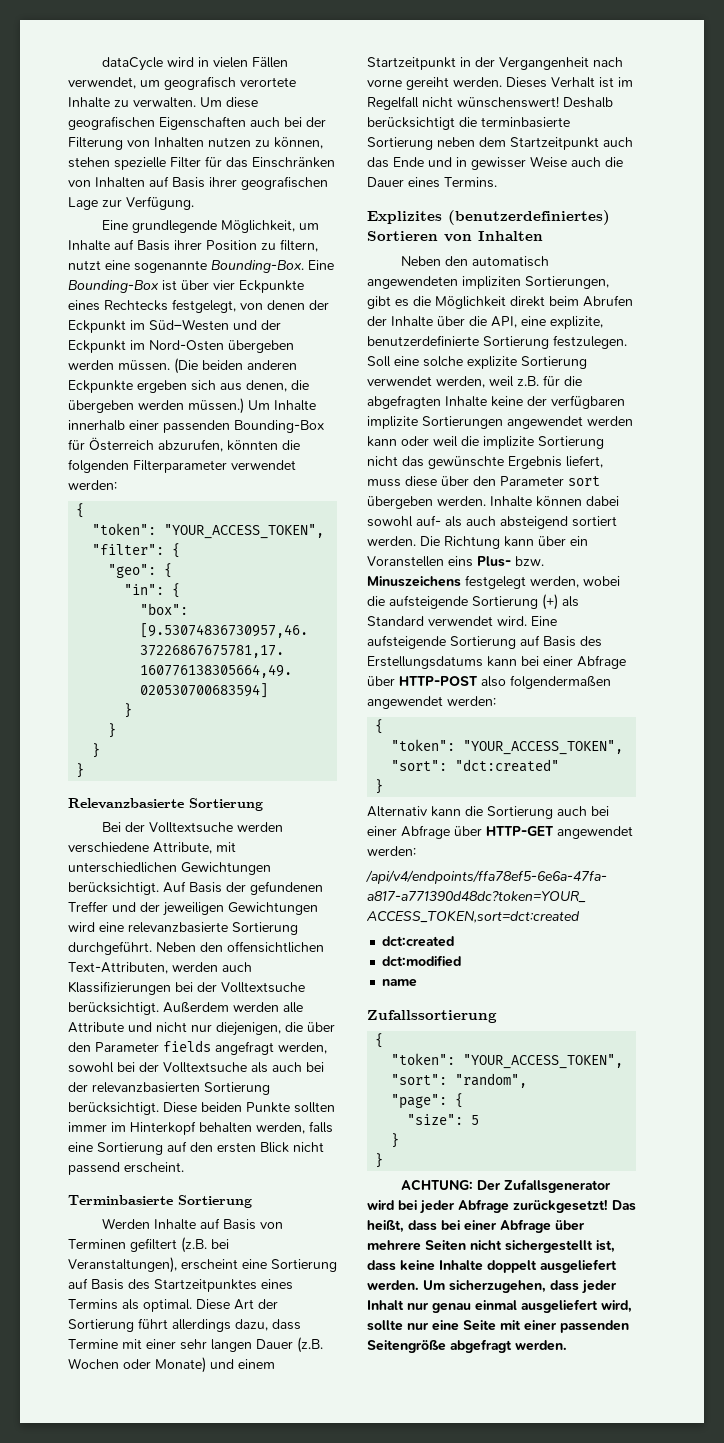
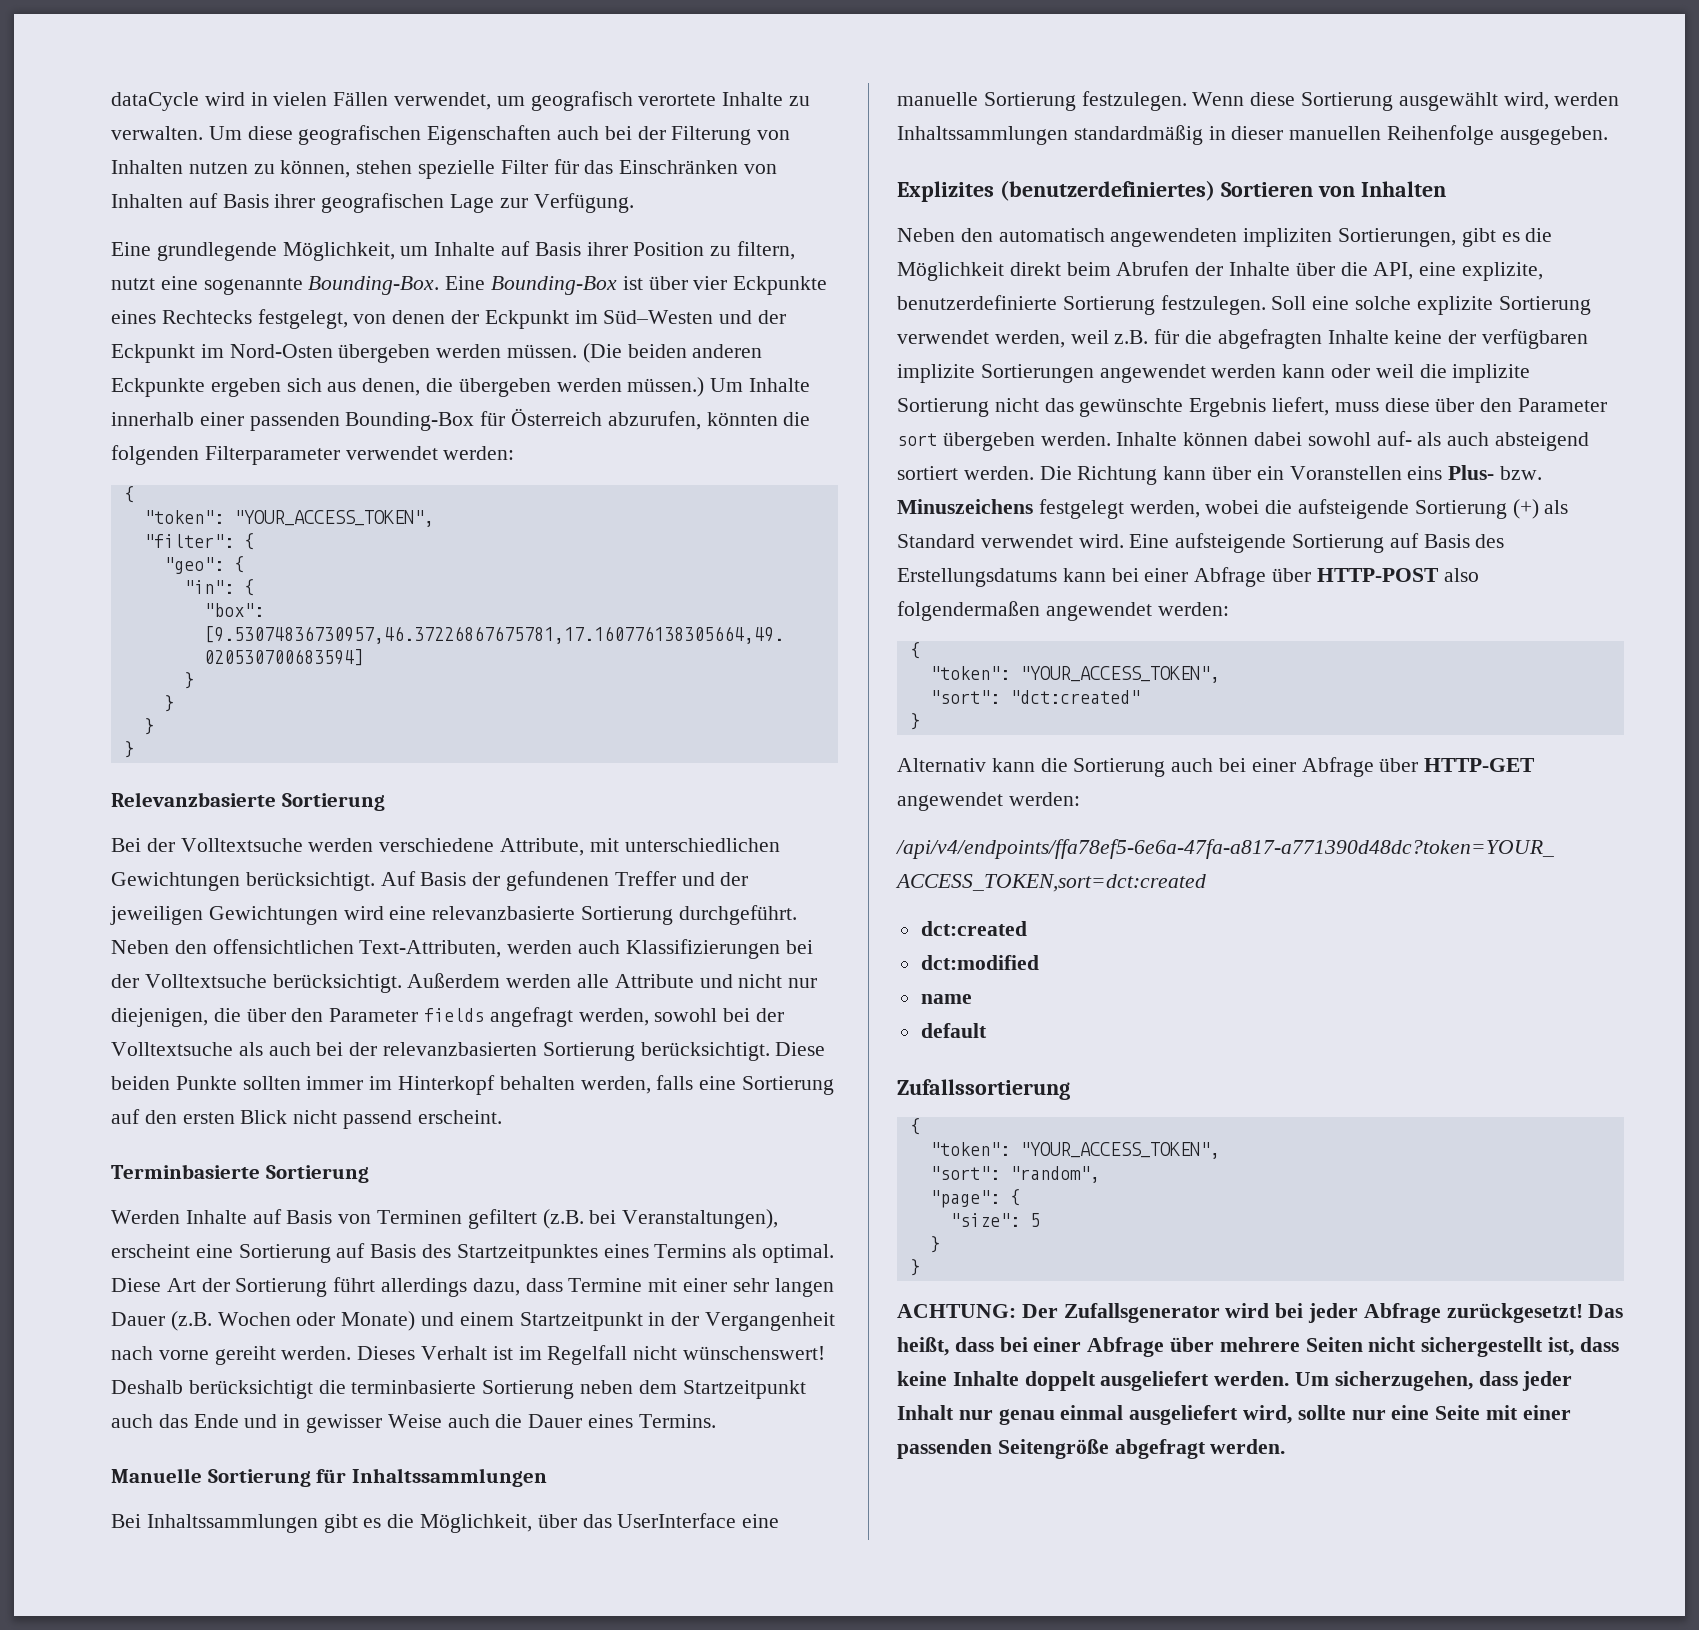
(497, 182) none -> [111,1468,547,1487] [111,1513,780,1533] [897,91,1620,111] [897,125,1608,145] // Manuelle Sortierung für Inhaltssammlungen // Bei Inhaltssammlungen gibt es die Möglichkeit, über das UserInterface eine manuelle Sortierung festzulegen. Wenn diese Sortierung ausgewählt wird, werden Inhaltssammlungen standardmäßig in dieser manuellen Reihenfolge ausgegeben.
(418, 983) none -> [920,1023,987,1038] // default

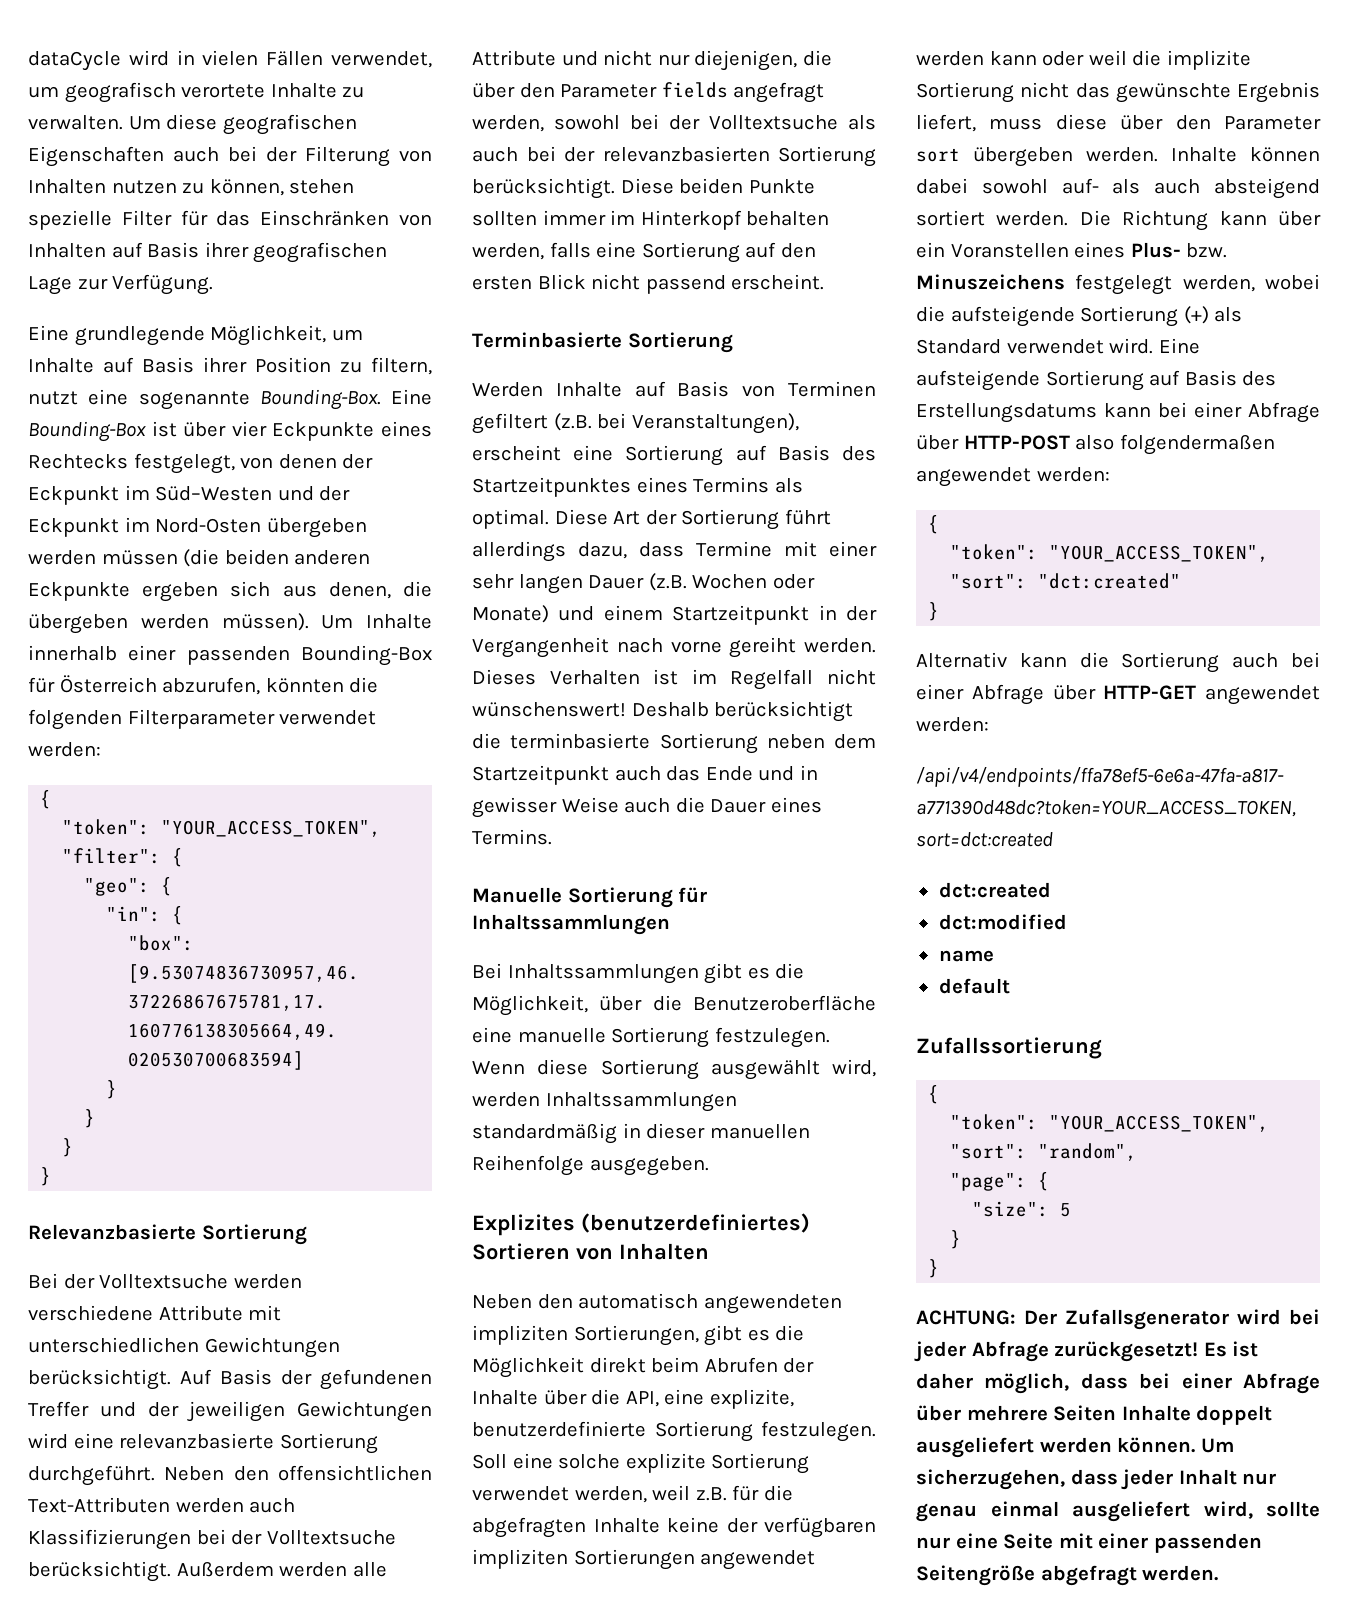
[507,343,622,363] müssen. (Die -> [101,549,220,567] müssen (die
[627,377,705,397] müssen.) -> [221,613,309,631] müssen).
[500,838,585,856] Attribute, -> [158,1305,243,1321] Attribute
[359,940,502,958] Text-Attributen, -> [28,1497,170,1513] Text-Attributen
[421,1346,488,1360] Verhalt -> [549,670,640,685] Verhalten
[582,1513,737,1528] das UserInterface -> [652,995,876,1011] die Benutzeroberfläche
[897,364,975,383] implizite -> [472,1549,568,1569] impliziten
[1407,466,1443,480] eins -> [1074,242,1126,258] eines
[1588,1304,1624,1318] [897,1337,949,1356] Das heißt, -> [1203,1341,1259,1357] [916,1373,1070,1394] Es ist daher möglich,
[1368,1337,1619,1357] [897,1371,947,1386] nicht sichergestellt ist, dass keine -> (1117, 1413) none
[1214,1371,1290,1386] werden. -> [1039,1437,1196,1453] werden können.

